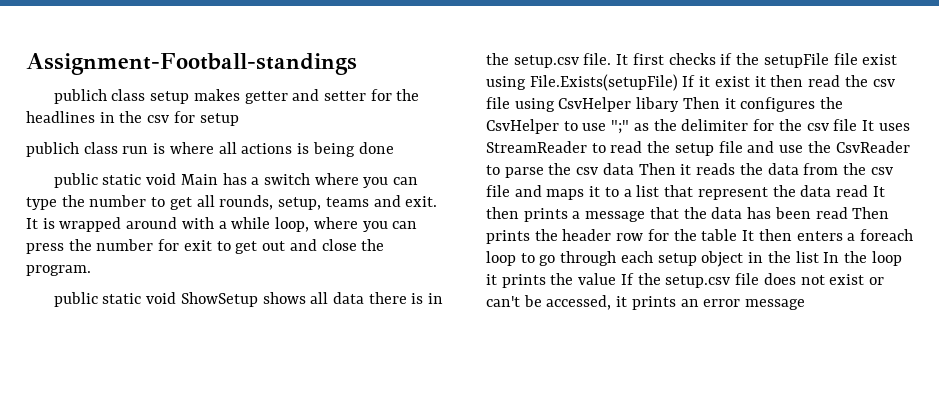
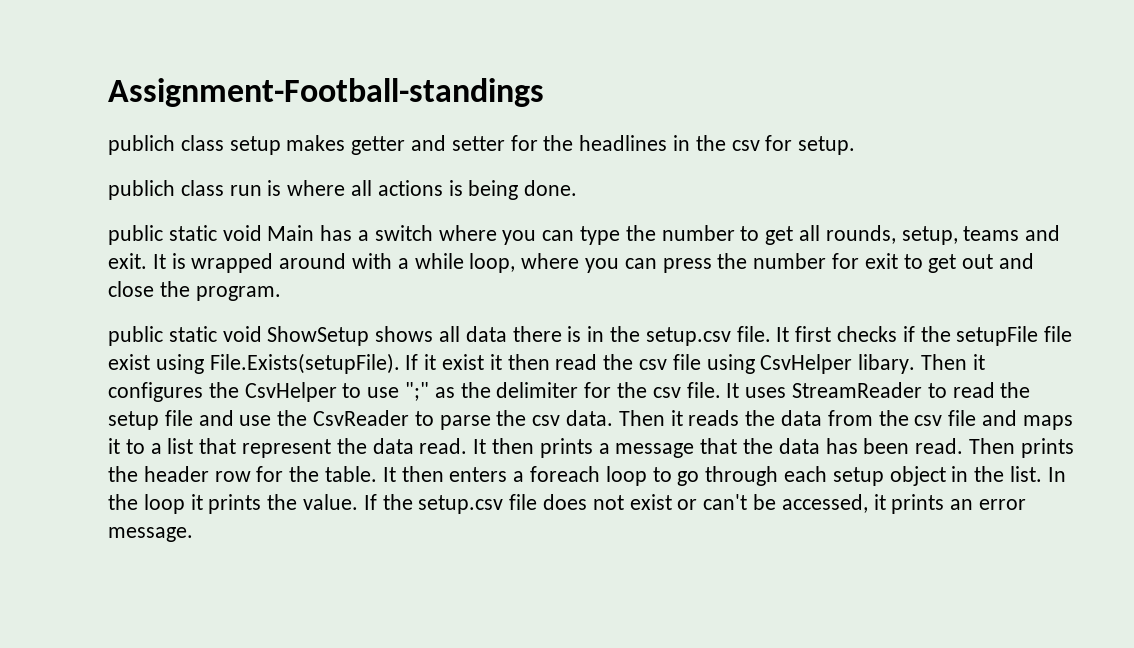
[199,113,239,126] setup -> [798,136,856,155] setup.
[358,142,394,154] done -> [524,180,578,196] done.
[529,74,678,91] File.Exists(setupFile) -> [209,353,400,374] File.Exists(setupFile).
[636,97,680,112] libary -> [858,354,916,374] libary.
[833,119,858,131] file -> [686,382,721,398] file.
[602,163,634,175] data -> [566,410,614,426] data.
[835,185,868,197] read -> [419,438,468,454] read.
[815,207,848,219] read -> [915,438,964,454] read.
[701,229,738,241] table -> [325,466,378,482] table.
[795,251,819,263] list -> [1010,466,1043,482] list.
[578,273,617,285] value -> [303,494,359,510] value.
[745,299,806,310] message -> [108,527,193,542] message.

